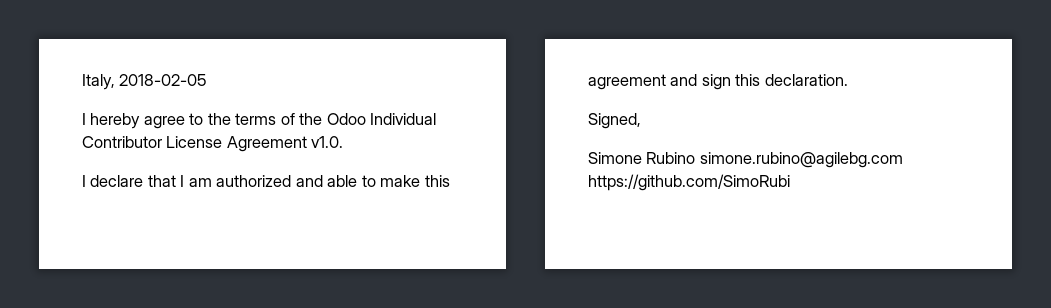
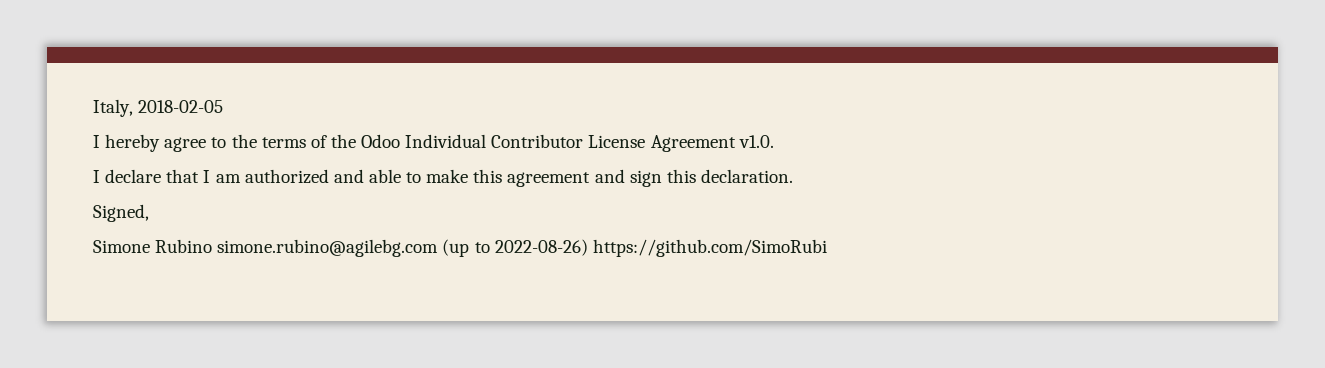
(903, 160) none -> [442,239,588,257] (up to 2022-08-26)

